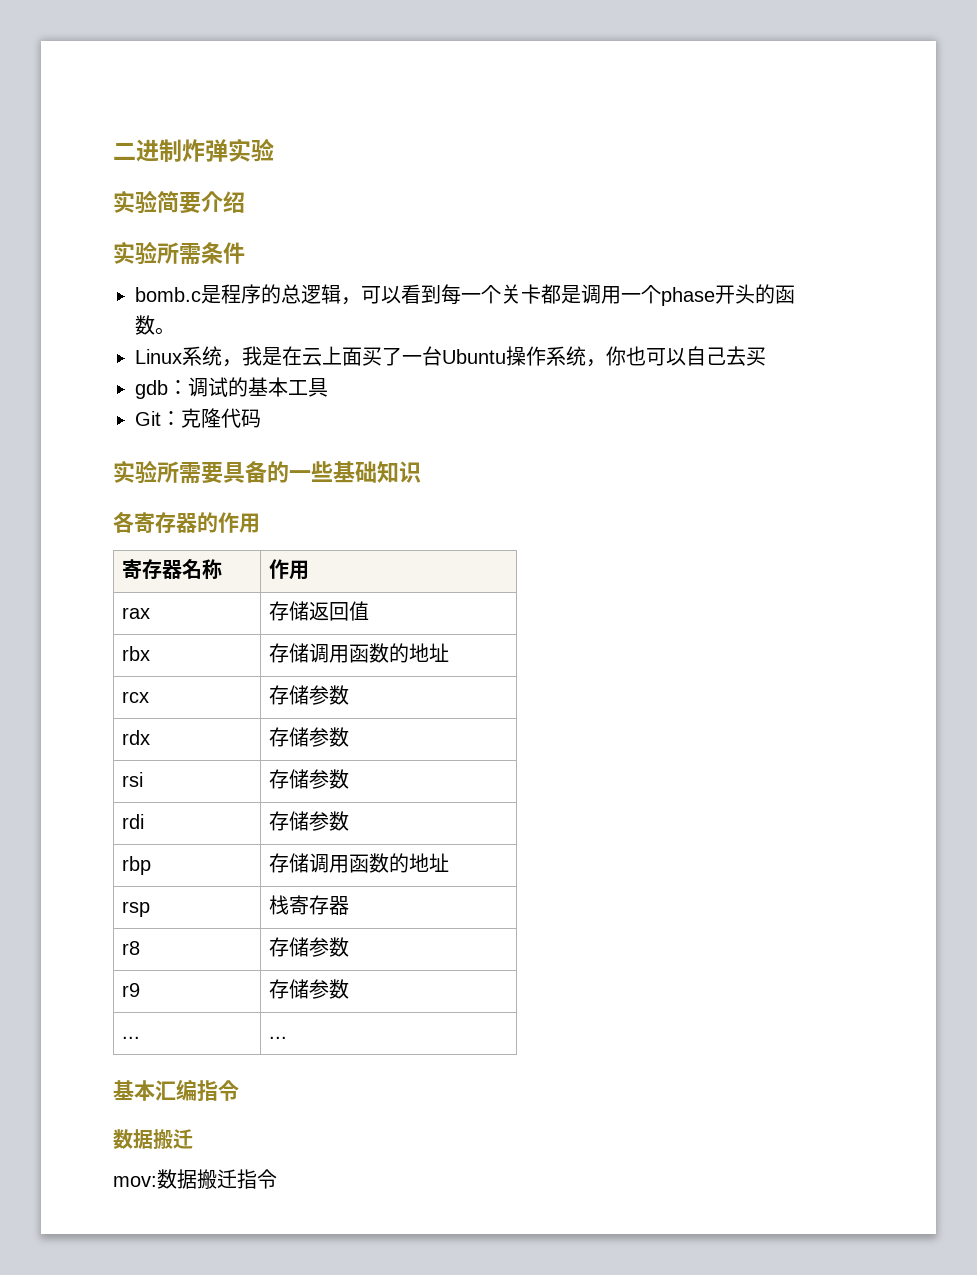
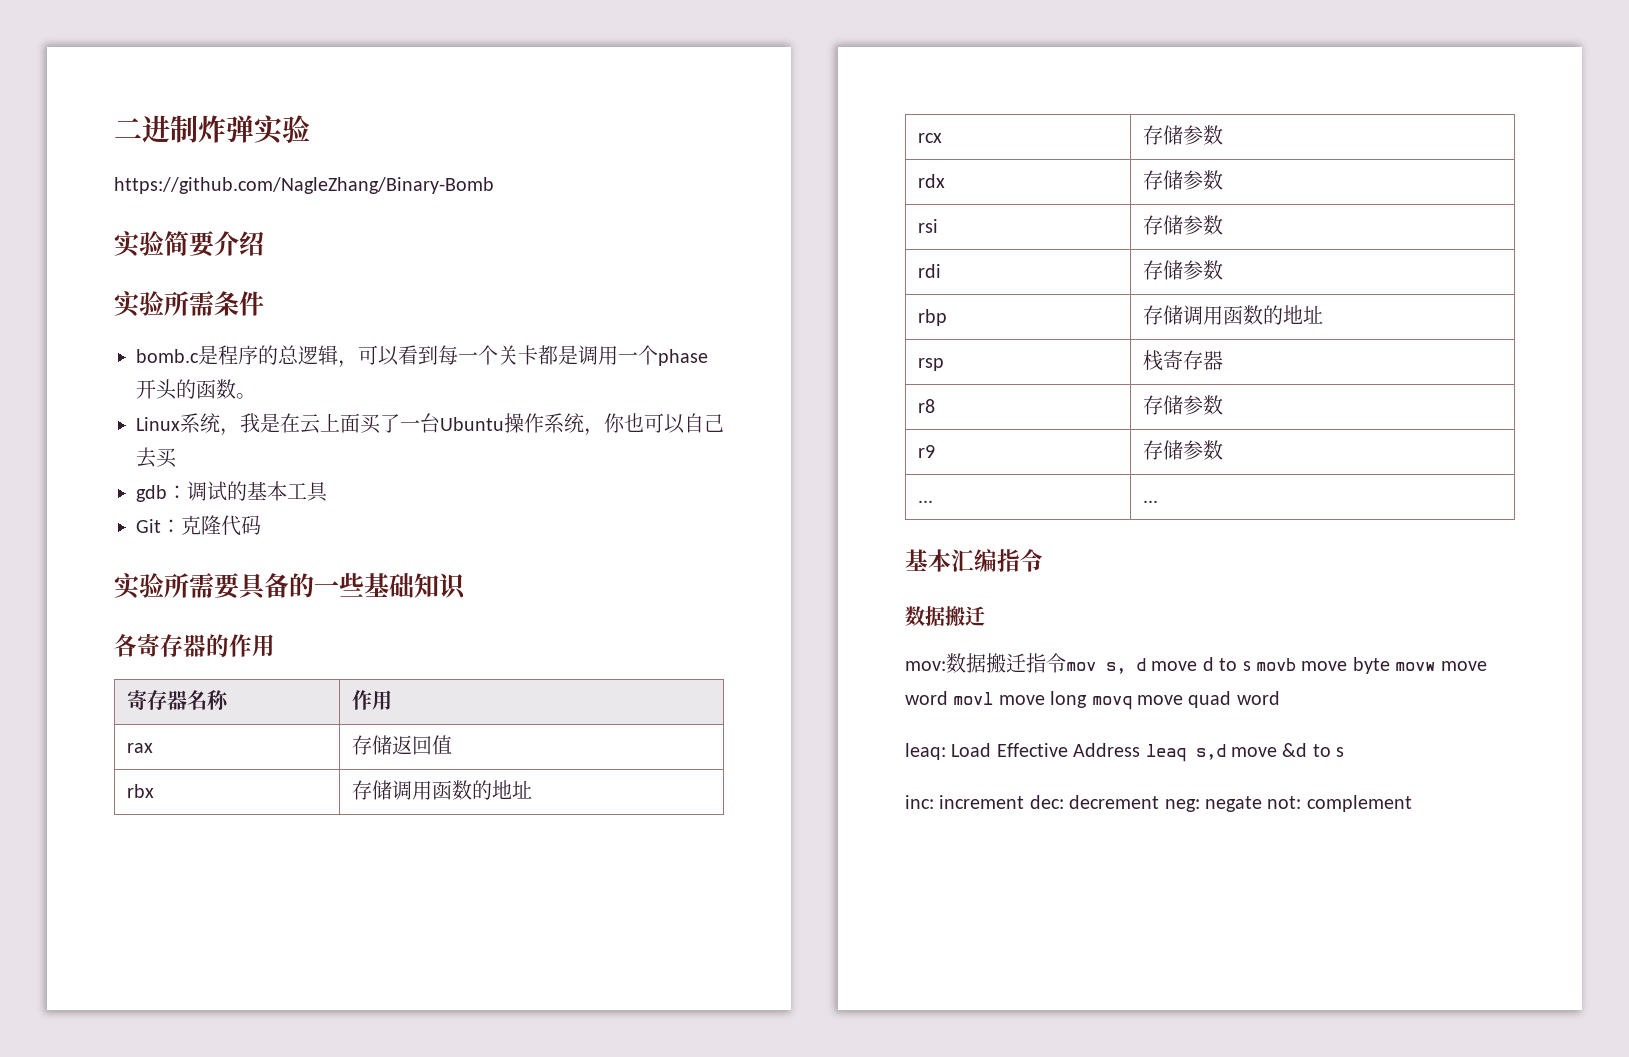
(274, 150) none -> [114,177,494,194] // https://github.com/NagleZhang/Binary-Bomb
(277, 1179) none -> [1066,657,1487,674] [905,691,1280,710] [905,743,1345,762] [905,795,1412,812] mov s, d move d to s movb move byte movw move word movl move long movq move quad word // leaq: Load Effective Address leaq s,d move &d to s // inc: increment dec: decrement neg: negate not: complement

